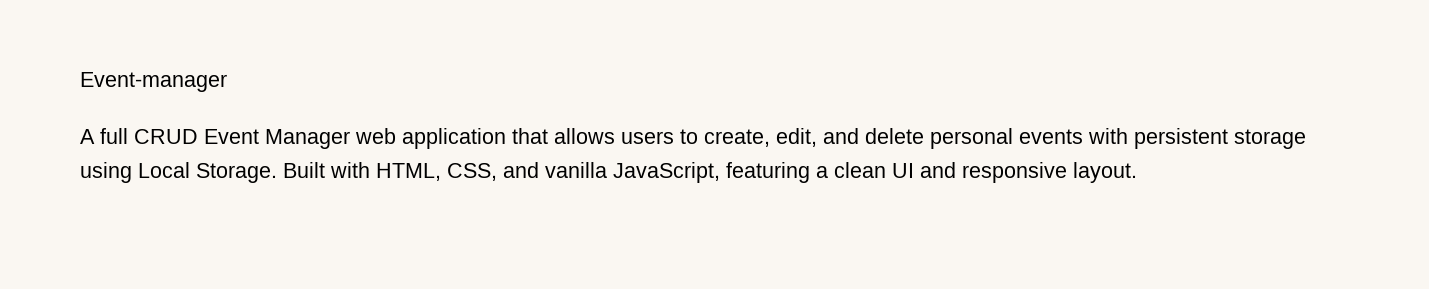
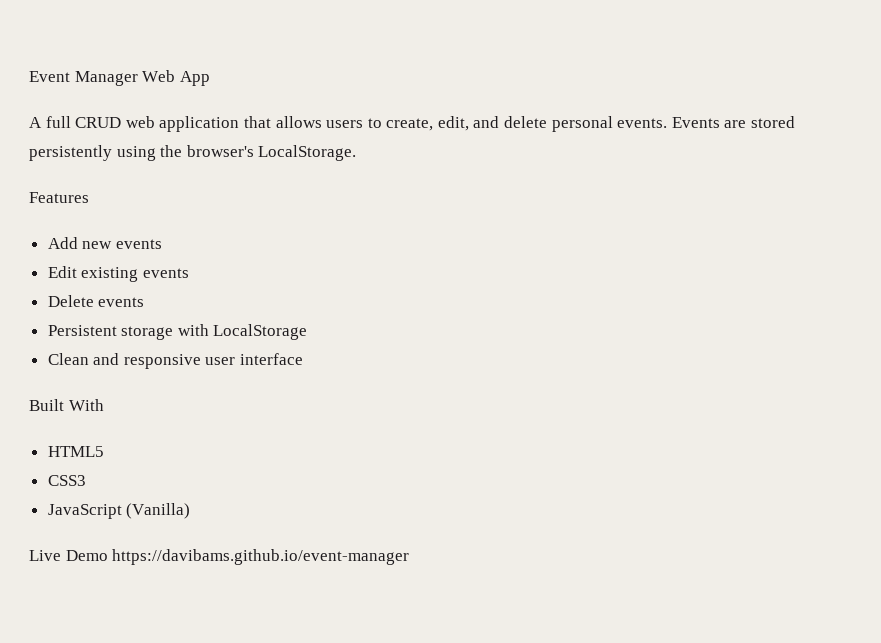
[80,72,227,92] Event-manager -> [29,70,210,86] Event Manager Web App
[204,129,350,149] Event Manager -> (122, 122) none
[1019,128,1306,149] [80,162,1137,183] events with persistent storage using Local Storage. Built with HTML, CSS, and vanilla JavaScript, featuring a clean UI and responsive layout. -> [617,116,796,128] [29,145,357,161] [29,192,89,203] [47,237,162,249] [47,266,189,282] [47,295,145,307] [47,324,308,340] [47,353,304,369] [29,399,104,411] [47,446,104,457] [47,475,86,486] [47,503,191,519] [29,549,410,565] events. Events are stored persistently using the browser's LocalStorage. // Features // Add new events // Edit existing events // Delete events // Persistent storage with LocalStorage // Clean and responsive user interface // Built With // HTML5 // CSS3 // JavaScript (Vanilla) // Live Demo https://davibams.github.io/event-manager

